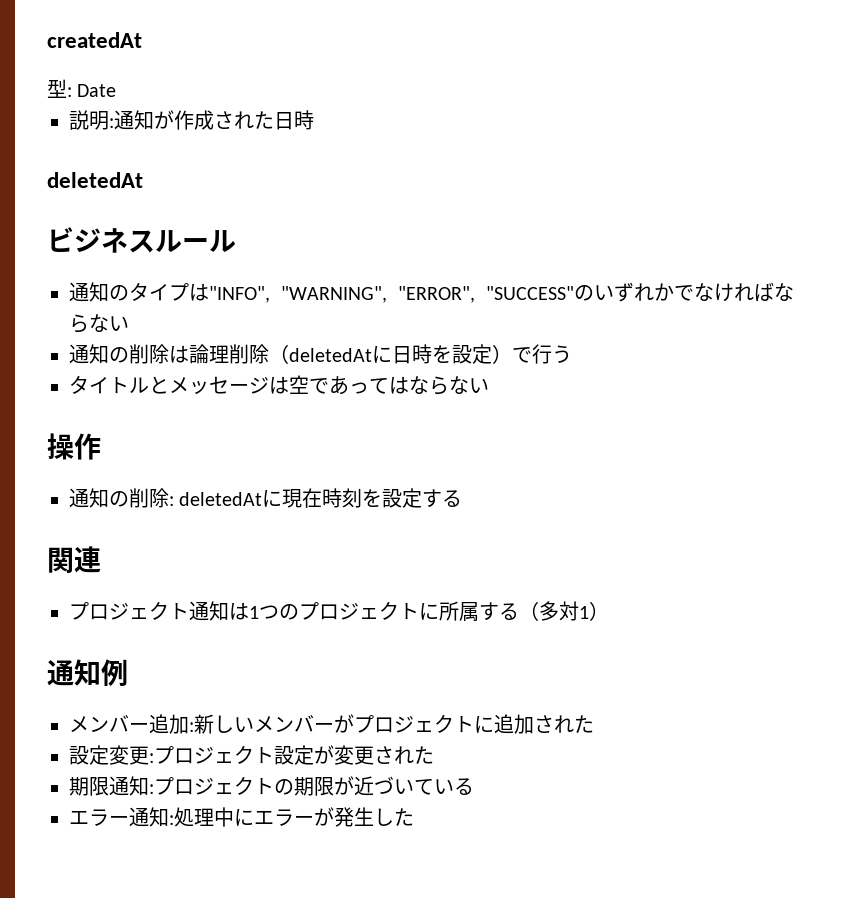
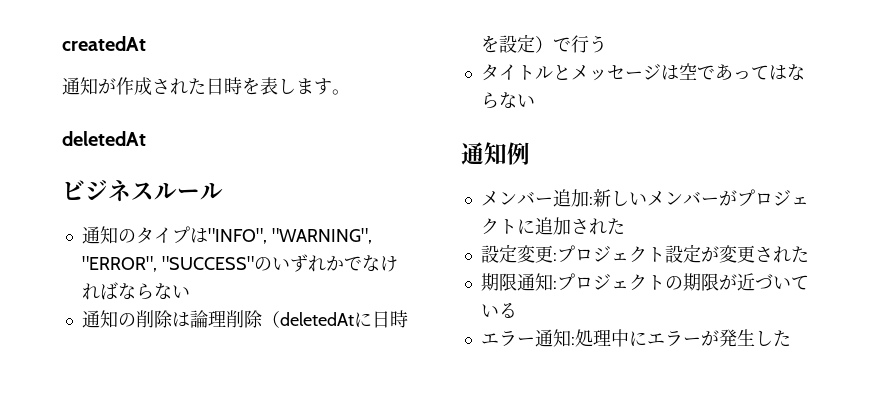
[47,79,117,98] [69,110,114,130] 型: Date // 説明: -> (146, 43) none
(314, 120) none -> [242,77,350,95] を表します。
[47,433,101,460] [69,488,463,508] [47,546,101,573] [69,601,609,622] // 操作 // 通知の削除: deletedAtに現在時刻を設定する // 関連 // プロジェクト通知は1つのプロジェクトに所属する（多対1） -> (535, 101) none

